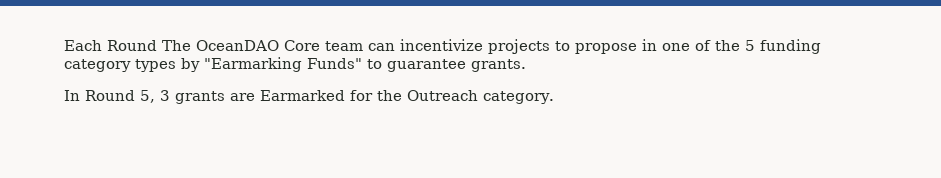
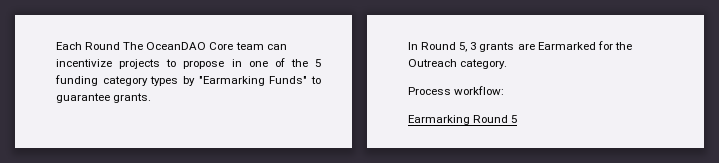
(554, 97) none -> [408,86,505,95] [408,115,518,125] // Process workflow: // Earmarking Round 5

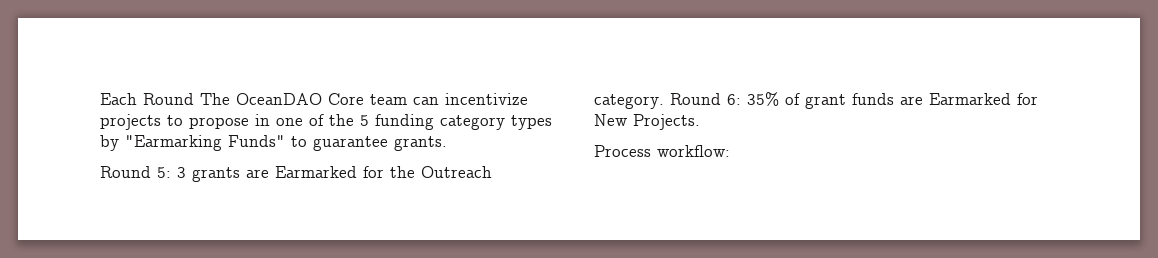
[408,42,468,52] In Round 5, -> [100,166,171,178] Round 5:
(508, 64) none -> [670,92,1038,109] [594,114,700,130] Round 6: 35% of grant funds are Earmarked for New Projects.
[408,115,518,125] // Earmarking Round 5 -> (730, 151) none

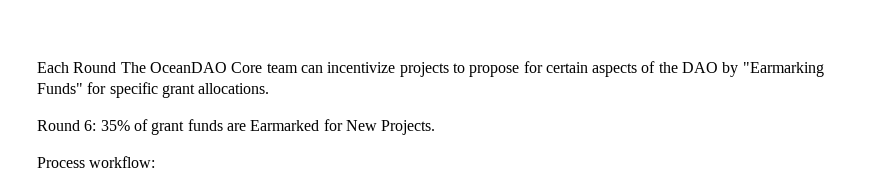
[255,114,552,130] [100,135,447,151] [100,166,492,182] [594,94,664,109] in one of the 5 funding category types by "Earmarking Funds" to guarantee grants. // Round 5: 3 grants are Earmarked for the Outreach category. -> [523,61,824,77] [37,82,270,98] for certain aspects of the DAO by "Earmarking Funds" for specific grant allocations. //

